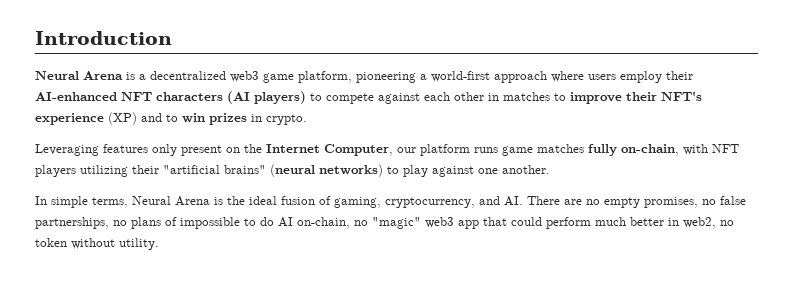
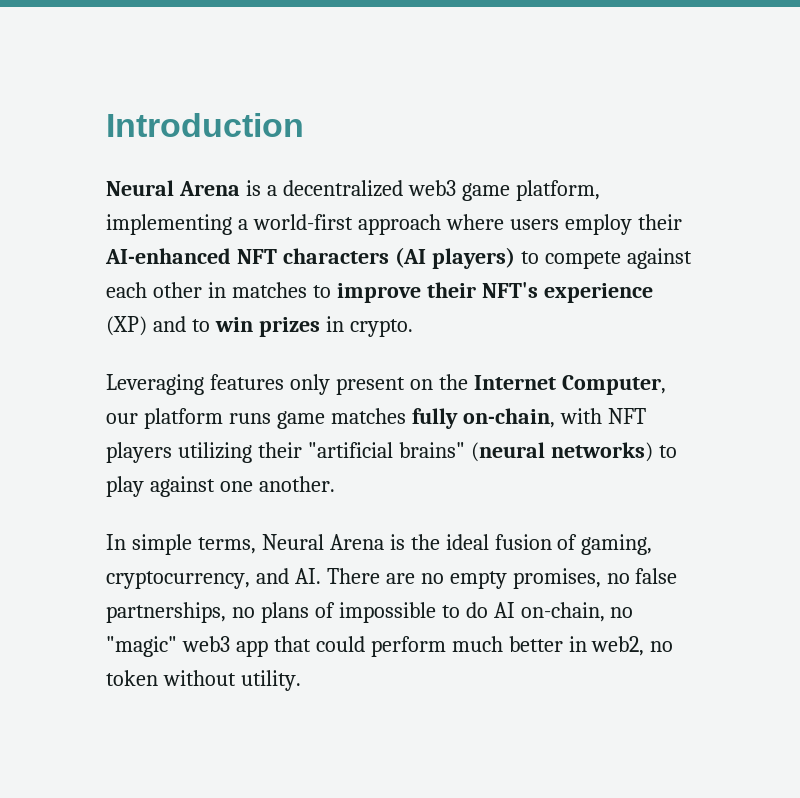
[356,72,416,83] pioneering -> [106,214,232,235] implementing

